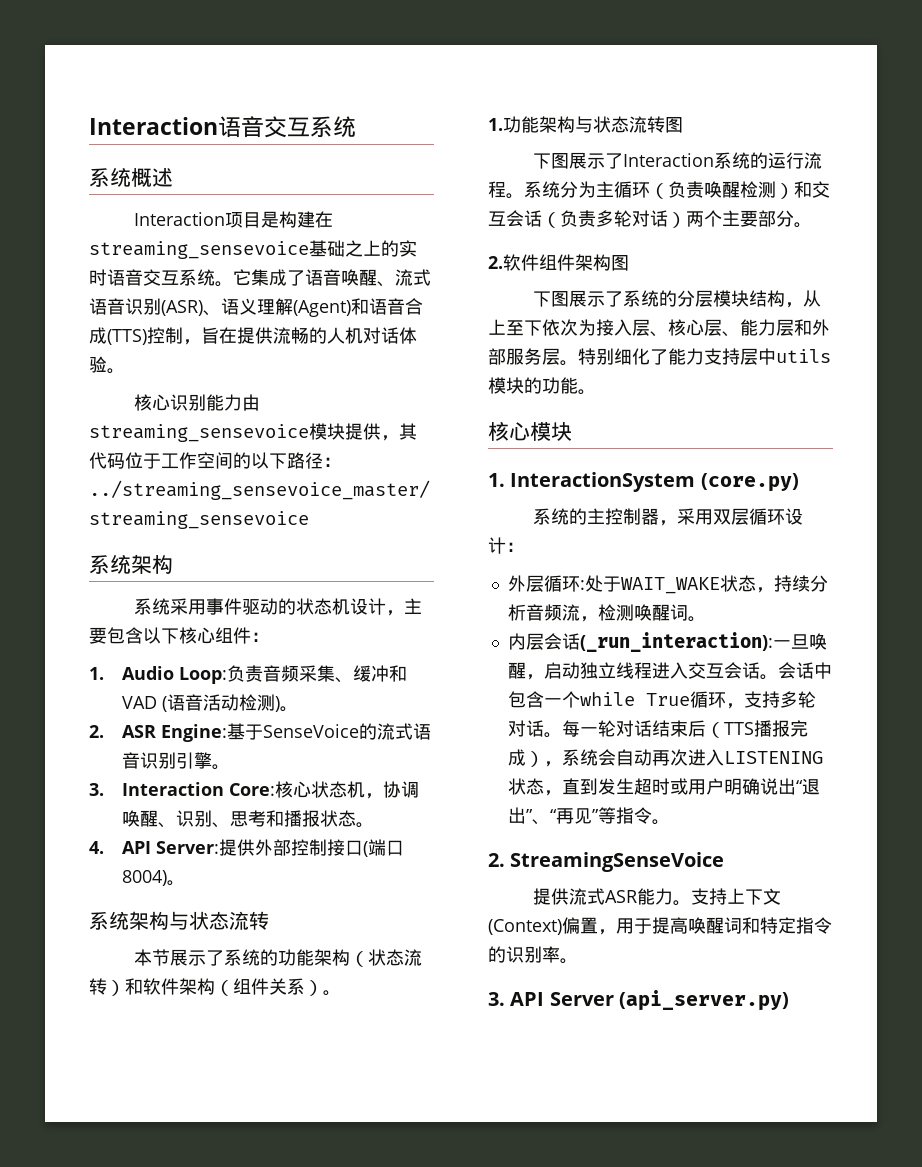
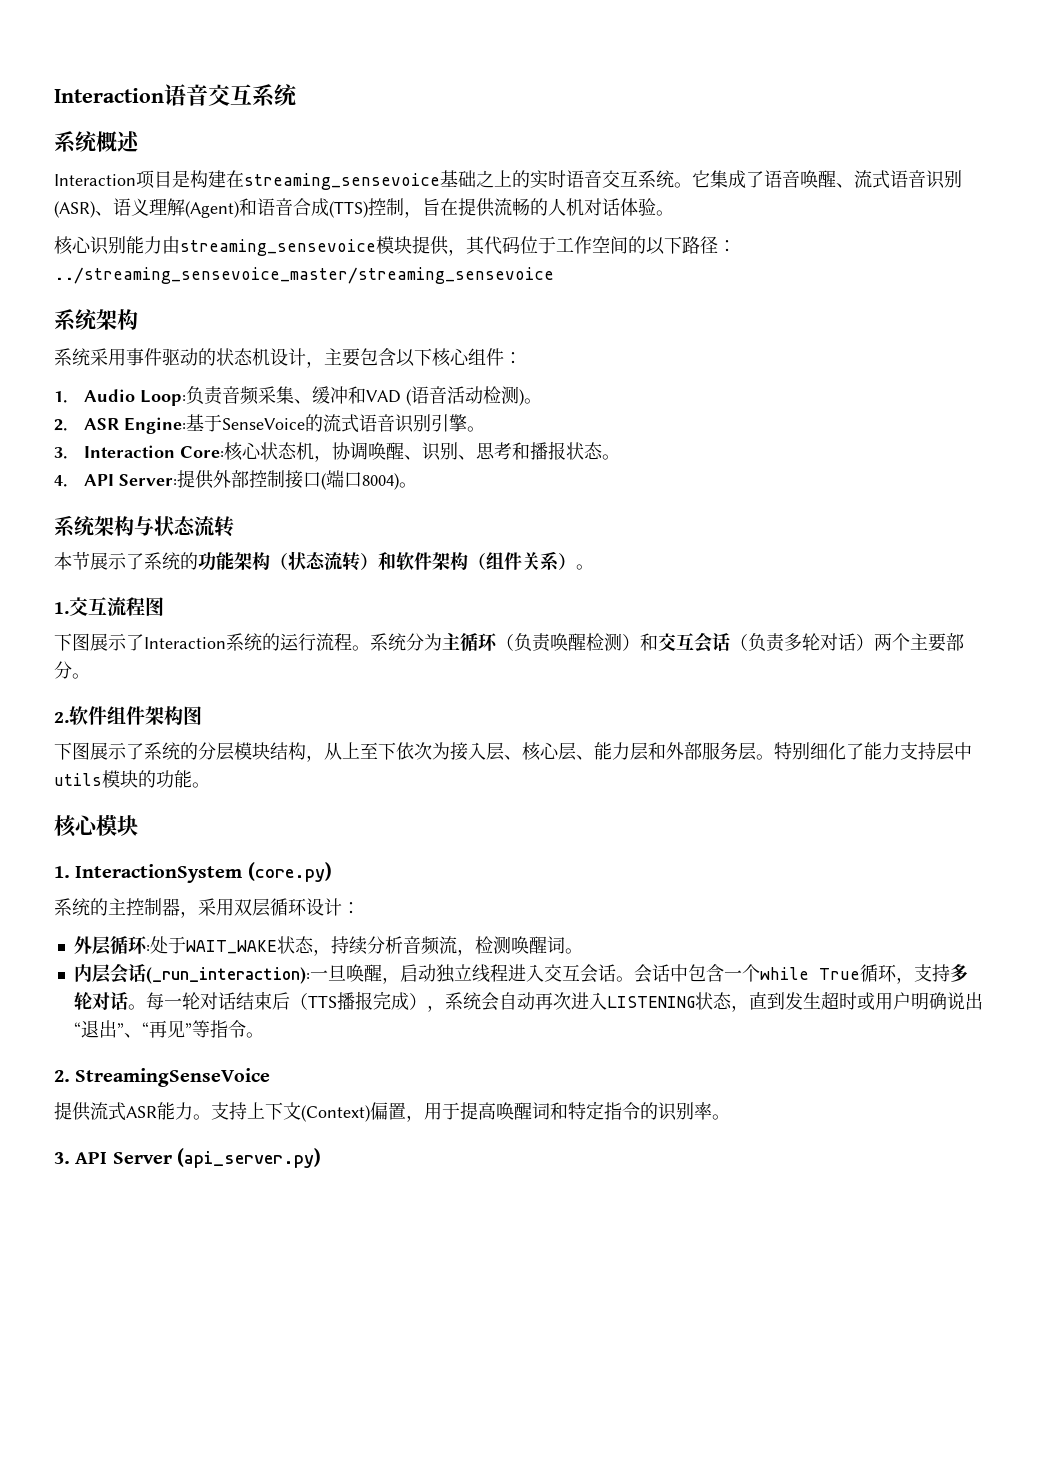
[503,116,665,133] 功能架构与状态流转 -> [69,597,145,616] 交互流程

